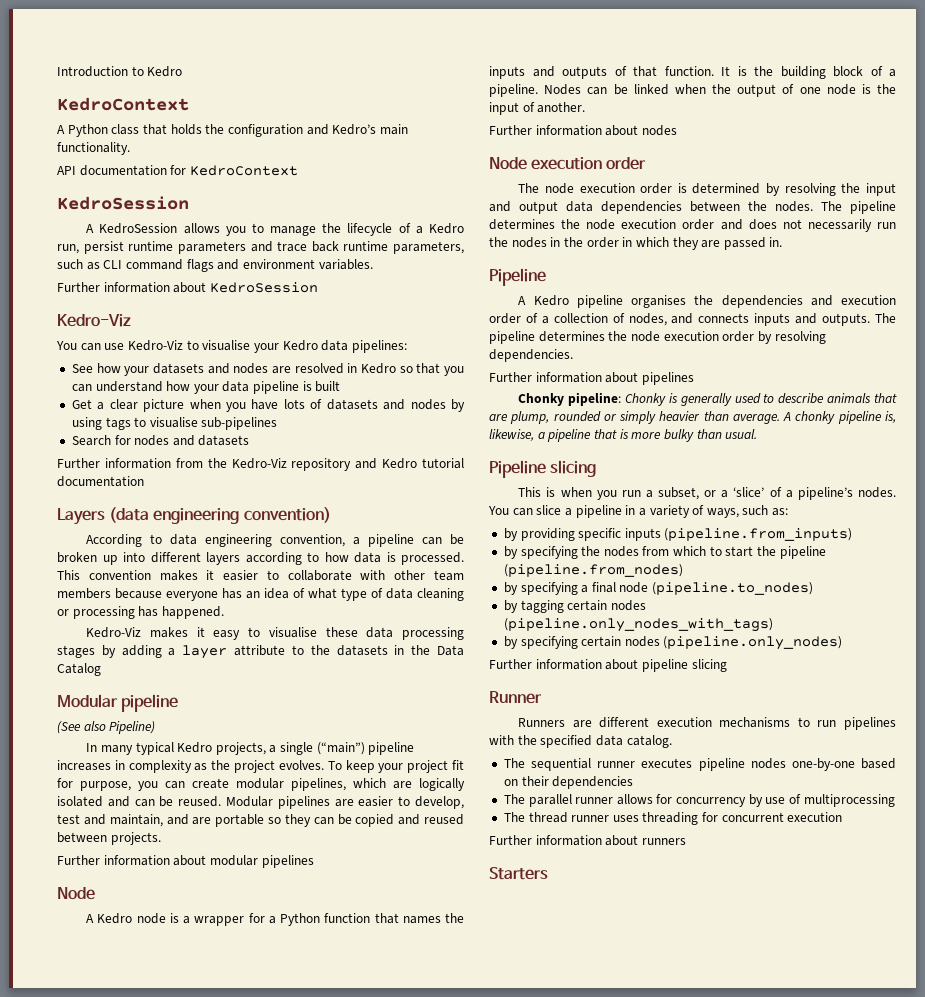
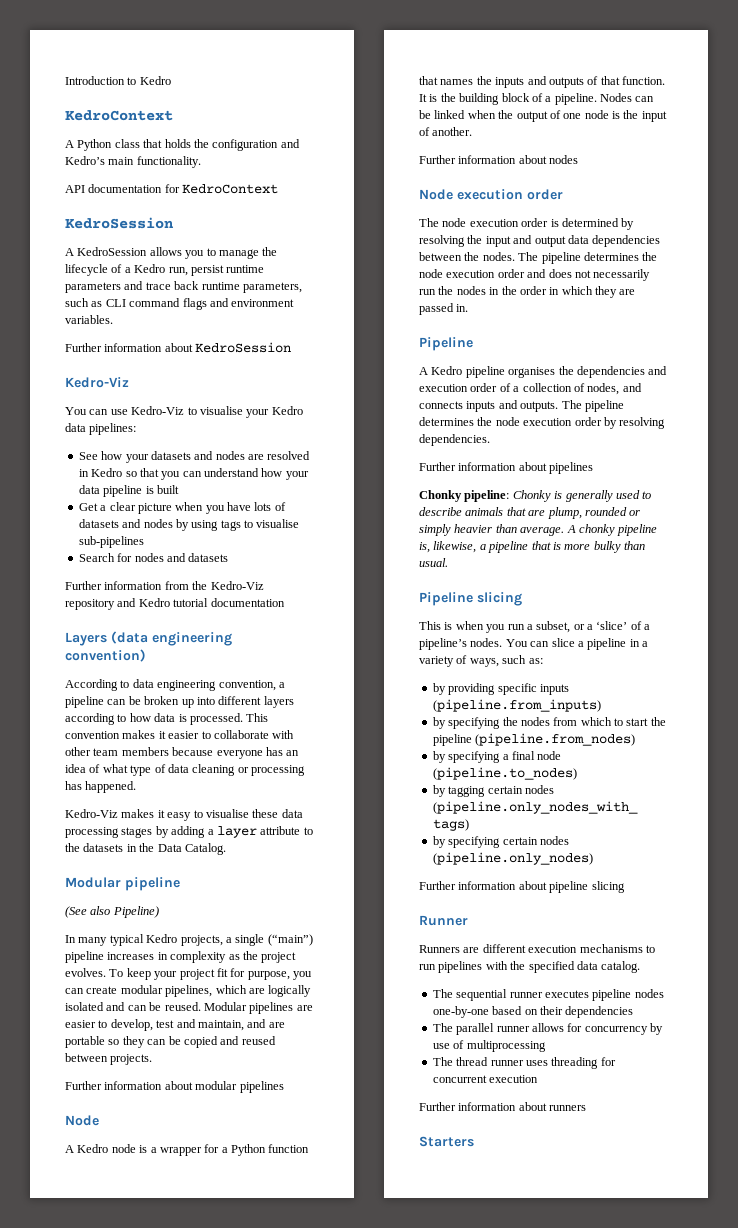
[57,663,101,676] Catalog -> [184,843,226,855] Catalog.

